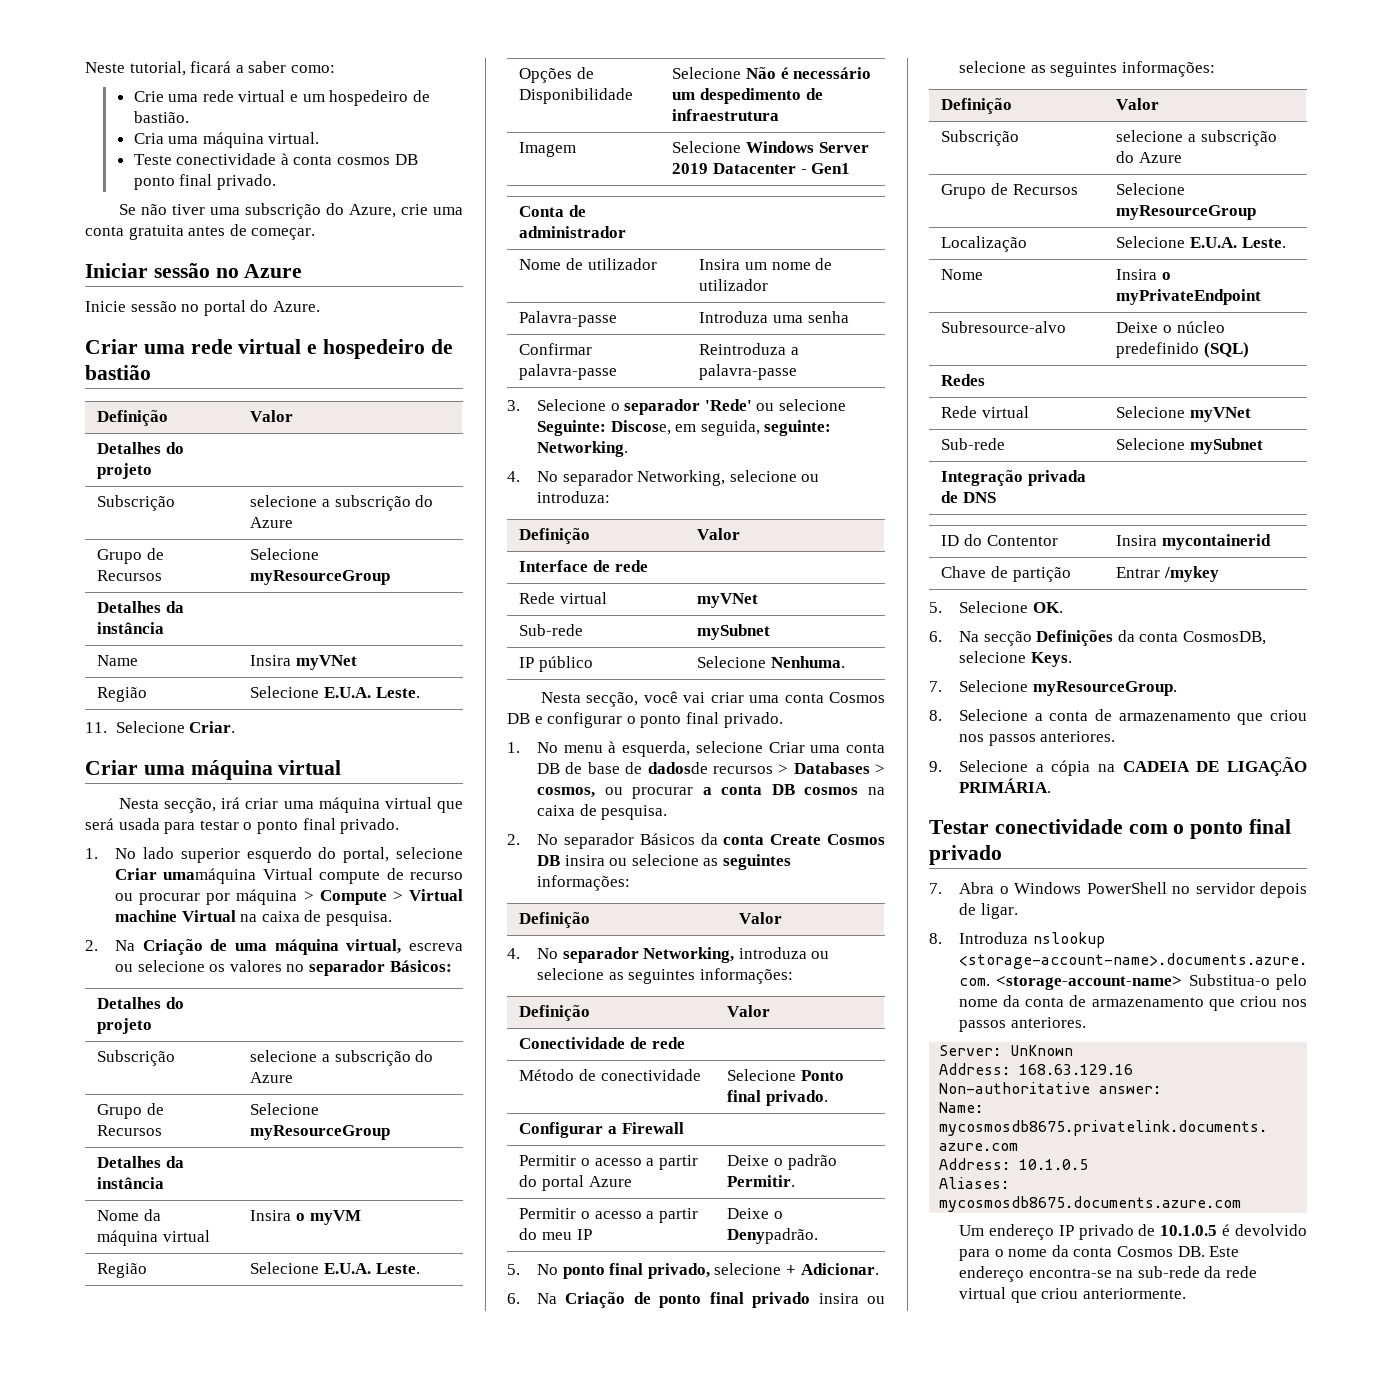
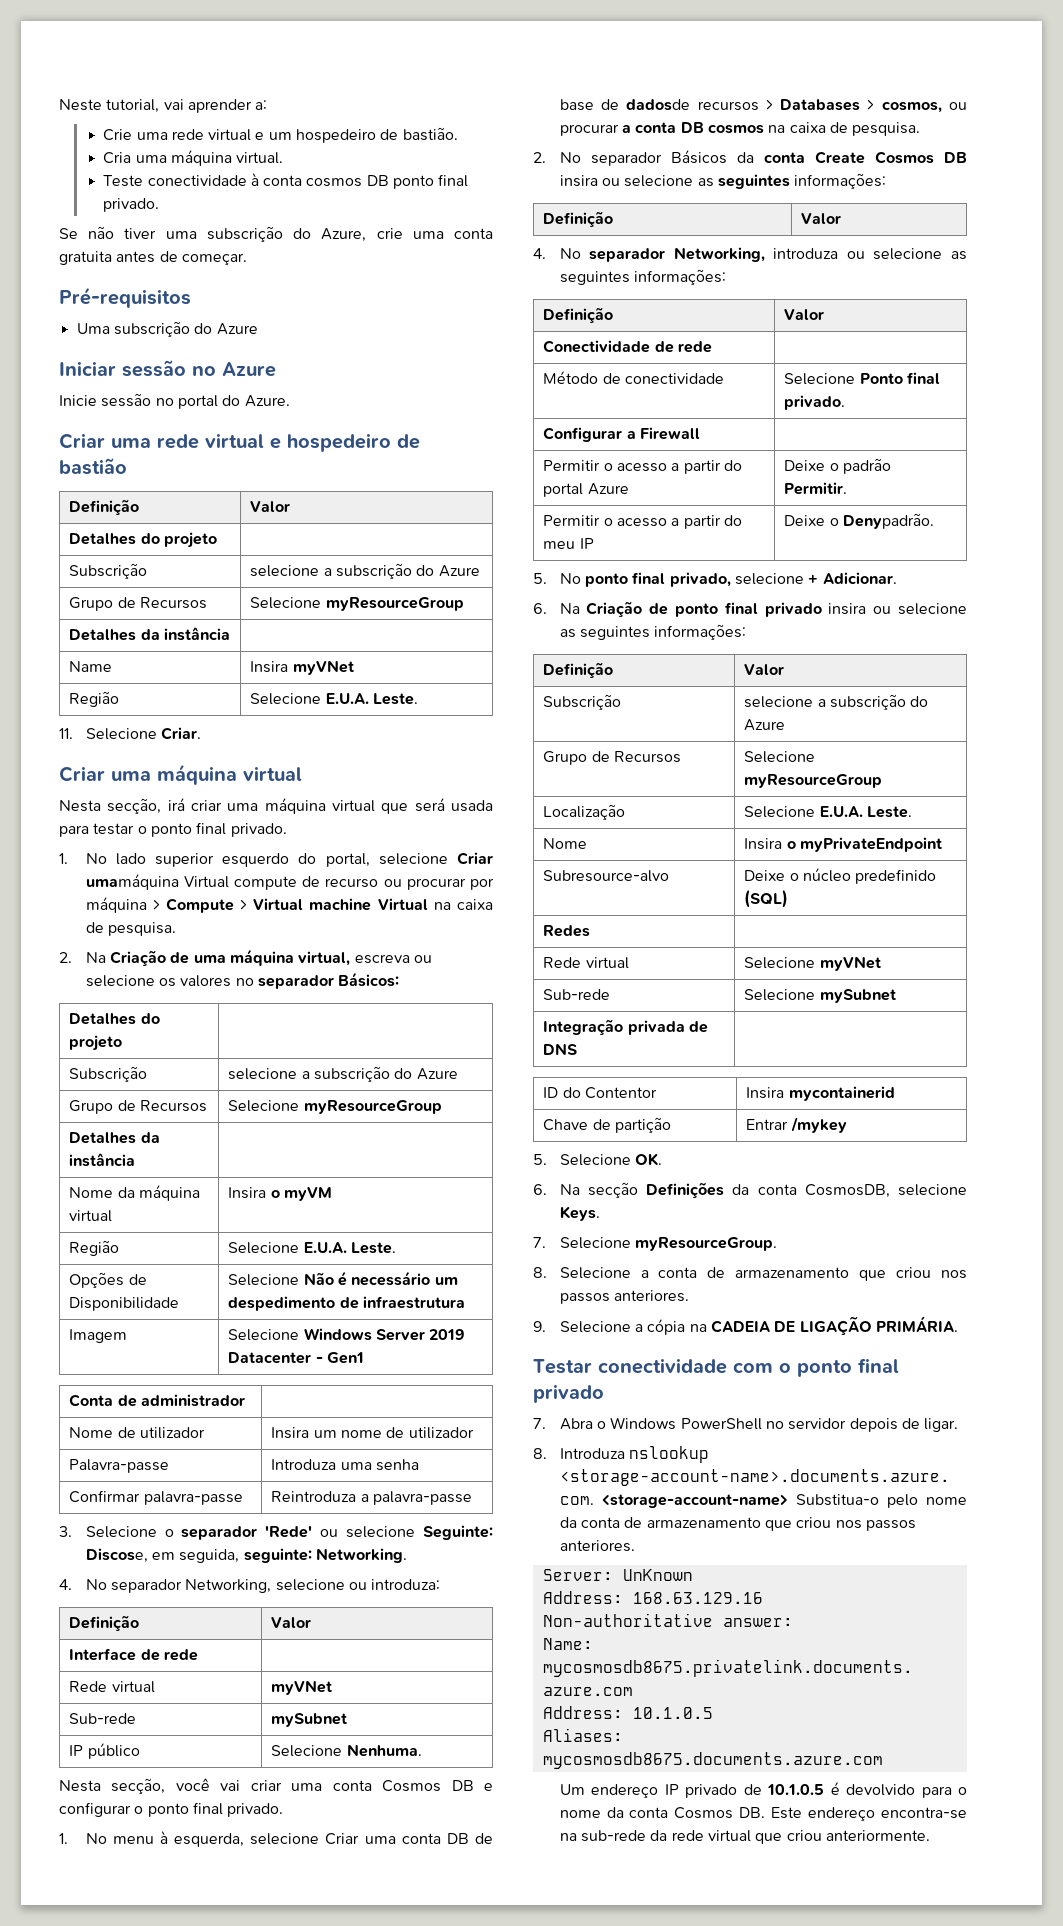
[190,61,335,73] ficará a saber como: -> [163,99,268,113] vai aprender a:
(316, 234) none -> [59,287,191,308] [76,321,258,337] // Pré-requisitos // Uma subscrição do Azure

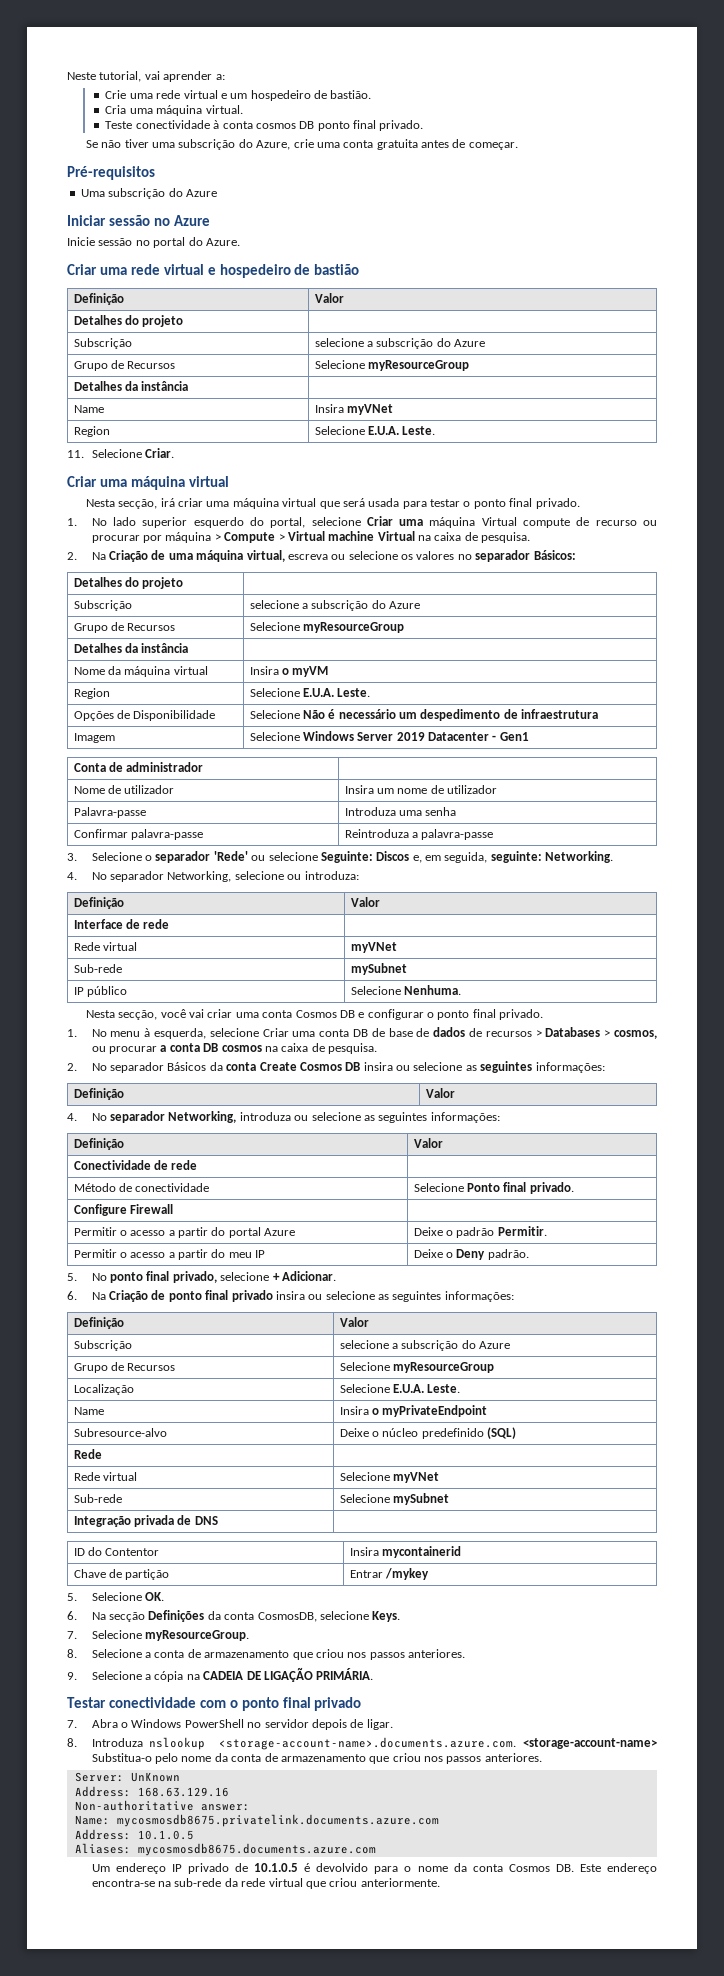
[69,691,120,707] Região -> [73,426,110,437] Region
[85,874,179,890] umamáquina -> [399,517,476,528] uma máquina
[69,1240,120,1256] Região -> [73,688,110,699] Region
[85,1548,148,1563] Discose, -> [376,851,422,863] Discos e,
[626,99,691,111] dadosde -> [433,1027,483,1037] dados de
[543,427,636,442] Configurar a -> [73,1204,127,1216] Configure
[843,513,935,529] Denypadrão. -> [456,1249,529,1260] Deny padrão.
[543,838,588,849] Nome -> [73,1407,104,1415] Name
[543,925,591,937] Redes -> [73,1449,102,1459] Rede

